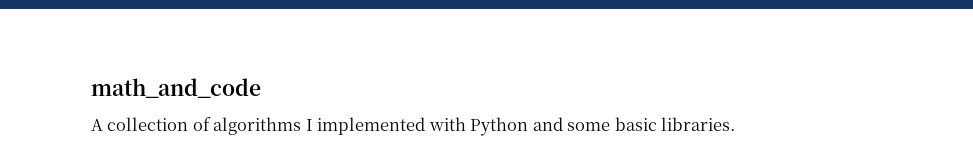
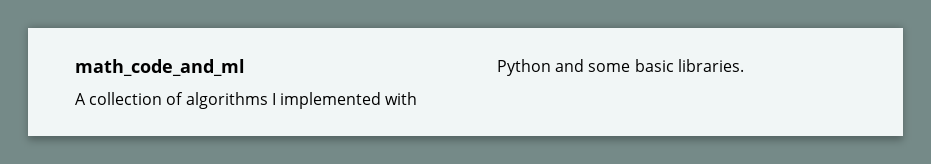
[91,78,261,98] math_and_code -> [75,59,245,76] math_code_and_ml

